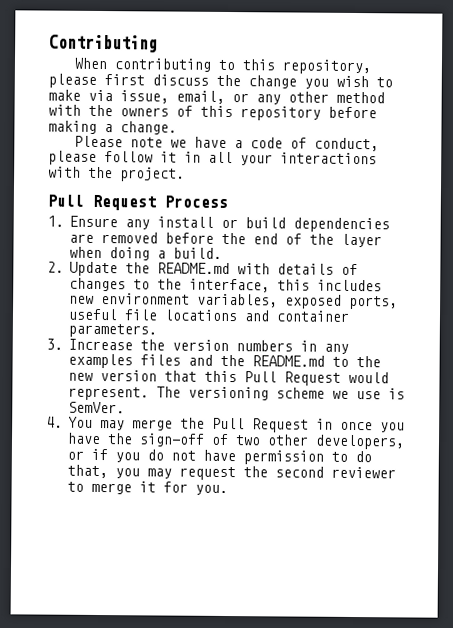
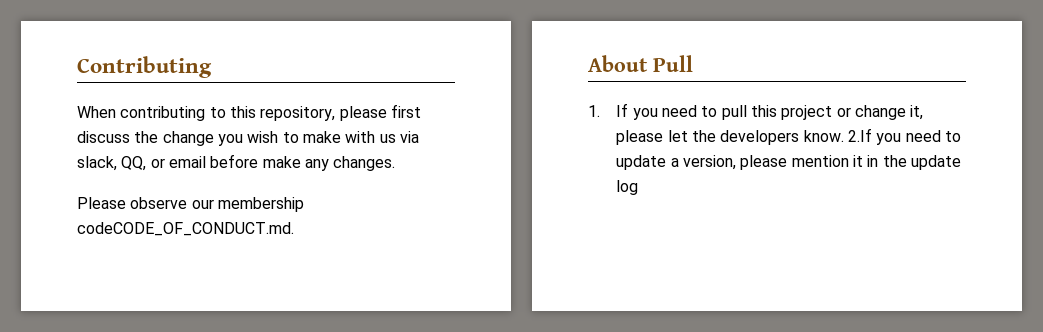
[88,89,385,105] [48,104,377,121] [48,120,177,135] [74,135,380,152] [48,150,377,166] [48,166,185,182] [47,194,228,211] [47,215,390,233] [69,232,382,248] [69,246,222,261] [47,261,358,277] [69,277,382,293] [69,293,398,310] [68,308,350,322] [68,323,157,338] [46,338,349,354] [68,353,381,369] [68,370,389,386] [68,386,405,401] [68,401,125,414] [46,416,405,433] [67,432,405,450] [67,448,372,465] [67,464,396,481] [67,481,228,496] via issue, email, or any other method with the owners of this repository before making a change. // Please note we have a code of conduct, please follow it in all your interactions with the project. // Pull Request Process // 1. Ensure any install or build dependencies are removed before the end of the layer when doing a build. // 2. Update the README.md with details of changes to the interface, this includes new environment variables, exposed ports, useful file locations and container parameters. // 3. Increase the version numbers in any examples files and the README.md to the new version that this Pull Request would represent. The versioning scheme we use is SemVer. // 4. You may merge the Pull Request in once you have the sign-off of two other developers, or if you do not have permission to do that, you may request the second reviewer to merge it for you. -> [345,131,419,143] [77,154,396,171] [77,197,304,212] [77,222,294,236] [588,55,693,72] [588,103,924,120] [616,128,962,145] [616,155,962,170] [616,180,639,195] with us via slack, QQ, or email before make any changes. // Please observe our membership codeCODE_OF_CONDUCT.md. // About Pull // 1. If you need to pull this project or change it, please let the developers know. 2.If you need to update a version, please mention it in the update log

